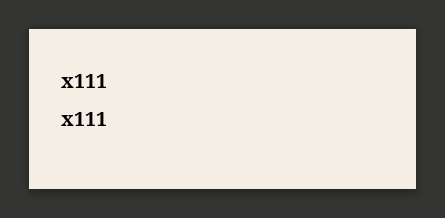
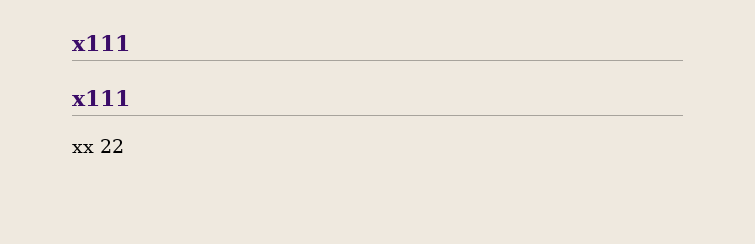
(107, 119) none -> [72,139,124,153] // xx 22

